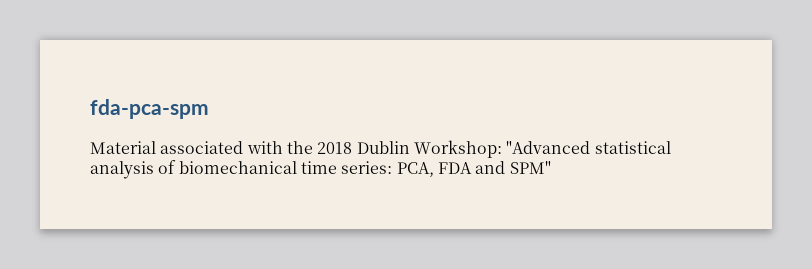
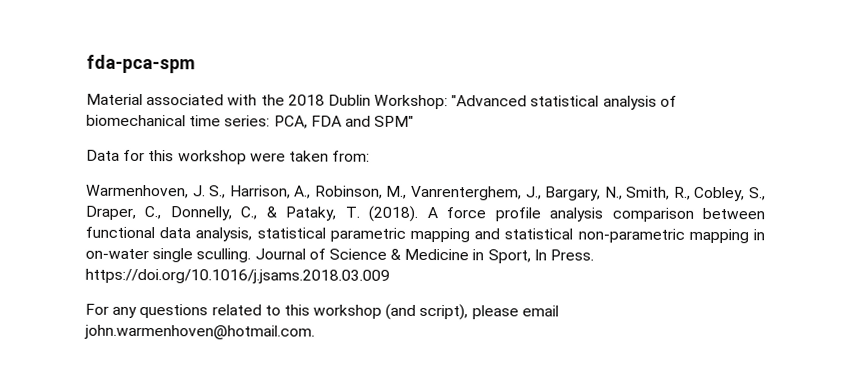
(551, 167) none -> [86,149,371,165] [85,184,766,202] [85,205,765,222] [85,226,765,244] [85,248,595,264] [85,268,390,284] [85,303,559,321] [84,324,315,340] // Data for this workshop were taken from: // Warmenhoven, J. S., Harrison, A., Robinson, M., Vanrenterghem, J., Bargary, N., Smith, R., Cobley, S., Draper, C., Donnelly, C., & Pataky, T. (2018). A force profile analysis comparison between functional data analysis, statistical parametric mapping and statistical non-parametric mapping in on-water single sculling. Journal of Science & Medicine in Sport, In Press. https://doi.org/10.1016/j.jsams.2018.03.009 // For any questions related to this workshop (and script), please email john.warmenhoven@hotmail.com.

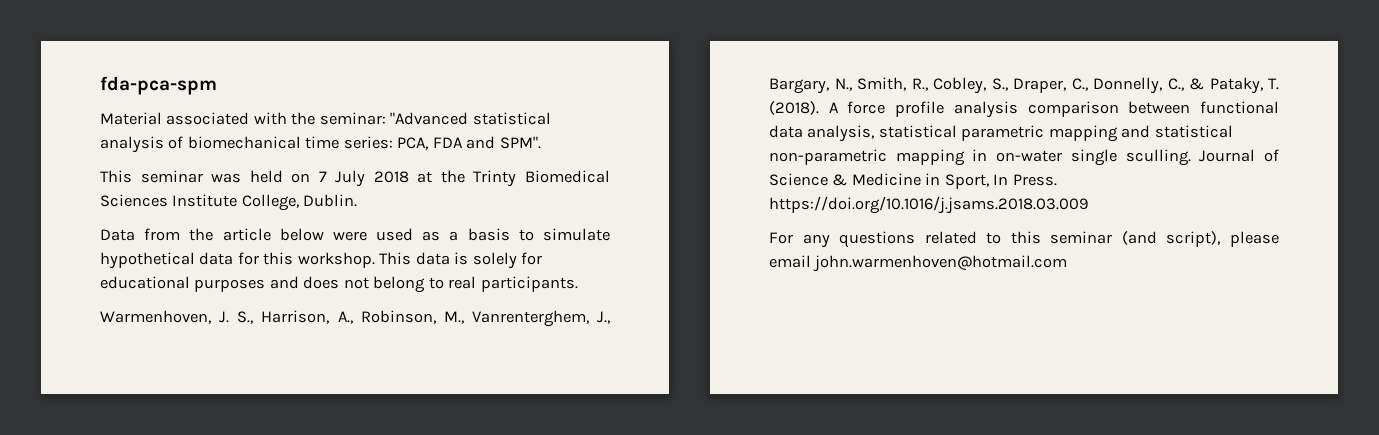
[287,94,449,110] 2018 Dublin Workshop: -> [319,112,386,125] seminar:
[374,115,415,127] [86,149,371,165] SPM" // Data for this workshop were taken from: -> [499,136,541,149] [100,170,611,187] [100,194,358,211] [100,228,610,241] [100,252,543,269] [100,276,578,293] SPM". // This seminar was held on 7 July 2018 at the Trinty Biomedical Sciences Institute College, Dublin. // Data from the article below were used as a basis to simulate hypothetical data for this workshop. This data is solely for educational purposes and does not belong to real participants.
[313,304,383,319] workshop -> [1050,231,1113,244] seminar
[84,324,315,340] john.warmenhoven@hotmail.com. -> [813,255,1068,272] john.warmenhoven@hotmail.com

